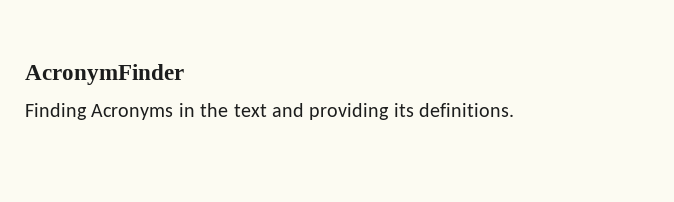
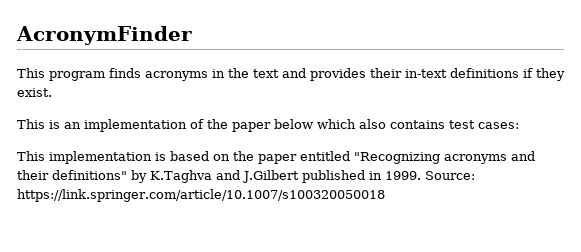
[25,103,515,120] Finding Acronyms in the text and providing its definitions. -> [17,68,565,81] [17,88,52,97] [17,119,519,132] [17,151,535,164] [17,170,475,183] [17,189,385,202] This program finds acronyms in the text and provides their in-text definitions if they exist. // This is an implementation of the paper below which also contains test cases: // This implementation is based on the paper entitled "Recognizing acronyms and their definitions" by K.Taghva and J.Gilbert published in 1999. Source: https://link.springer.com/article/10.1007/s100320050018

